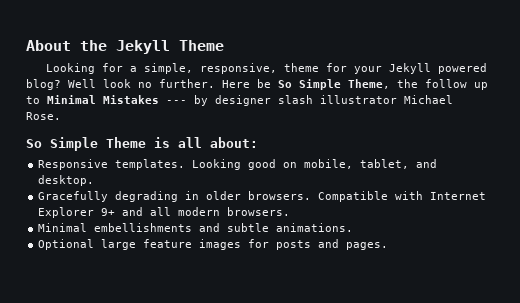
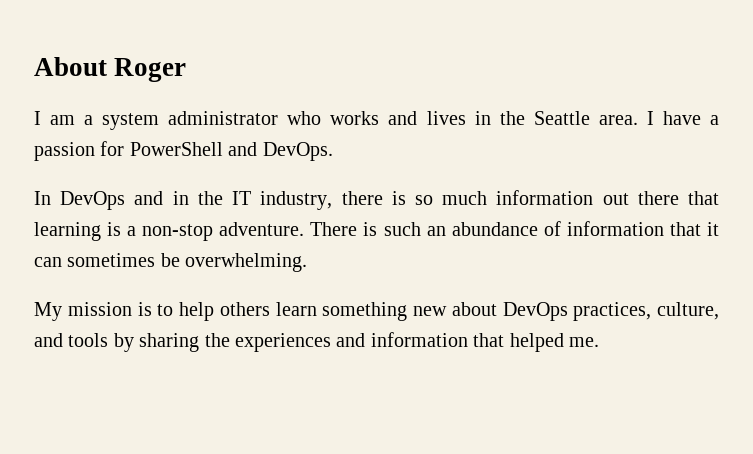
[80,40,224,54] [45,63,487,74] [26,79,488,90] [26,95,453,106] [26,112,61,120] [26,137,258,151] [38,159,438,170] [38,175,95,186] [38,191,487,202] [38,207,291,218] [38,223,354,232] [38,239,389,250] the Jekyll Theme // Looking for a simple, responsive, theme for your Jekyll powered blog? Well look no further. Here be So Simple Theme, the follow up to Minimal Mistakes --- by designer slash illustrator Michael Rose. // So Simple Theme is all about: // Responsive templates. Looking good on mobile, tablet, and desktop. // Gracefully degrading in older browsers. Compatible with Internet Explorer 9+ and all modern browsers. // Minimal embellishments and subtle animations. // Optional large feature images for posts and pages. -> [114,58,187,82] [34,111,720,130] [34,141,333,161] [34,190,719,210] [34,221,720,241] [34,253,308,272] [34,302,719,321] [34,332,599,352] Roger // I am a system administrator who works and lives in the Seattle area. I have a passion for PowerShell and DevOps. // In DevOps and in the IT industry, there is so much information out there that learning is a non-stop adventure. There is such an abundance of information that it can sometimes be overwhelming. // My mission is to help others learn something new about DevOps practices, culture, and tools by sharing the experiences and information that helped me.

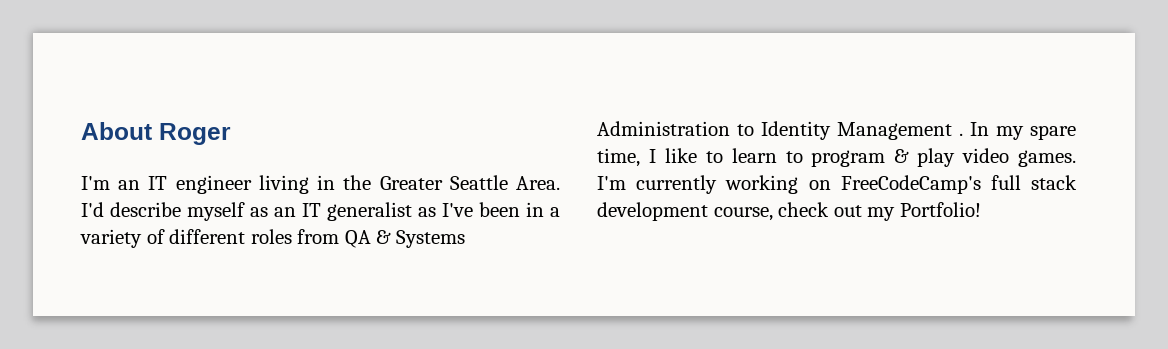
[34,111,720,130] [34,141,333,161] [34,190,719,210] [34,221,720,241] [34,253,308,272] [34,302,719,321] [34,332,599,352] I am a system administrator who works and lives in the Seattle area. I have a passion for PowerShell and DevOps. // In DevOps and in the IT industry, there is so much information out there that learning is a non-stop adventure. There is such an abundance of information that it can sometimes be overwhelming. // My mission is to help others learn something new about DevOps practices, culture, and tools by sharing the experiences and information that helped me. -> [81,175,560,194] [81,202,560,221] [80,229,465,248] [597,121,1076,140] [597,148,1076,167] [597,175,1077,194] [597,202,981,221] I'm an IT engineer living in the Greater Seattle Area. I'd describe myself as an IT generalist as I've been in a variety of different roles from QA & Systems Administration to Identity Management . In my spare time, I like to learn to program & play video games. I'm currently working on FreeCodeCamp's full stack development course, check out my Portfolio!

